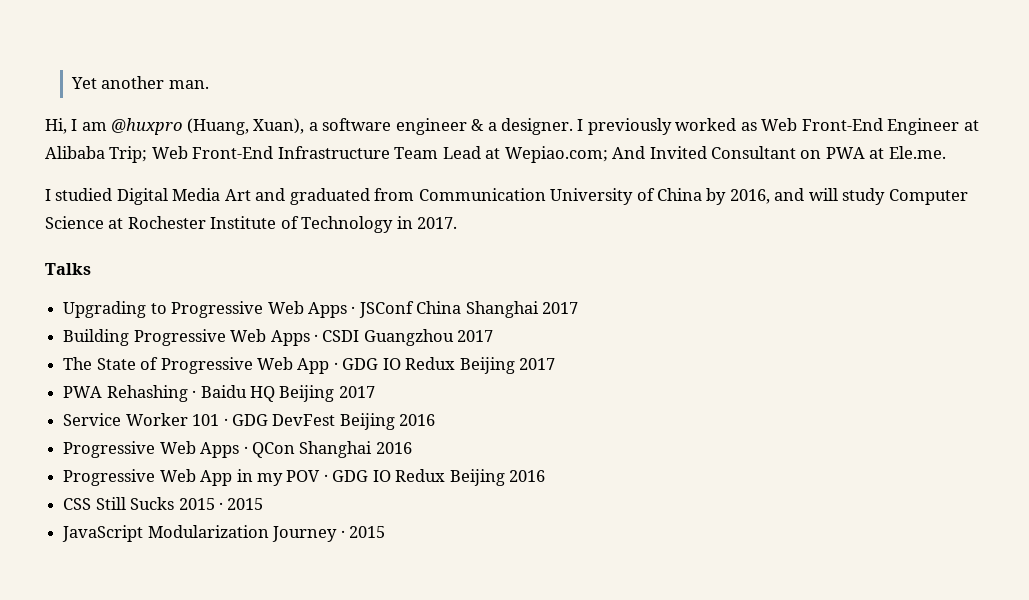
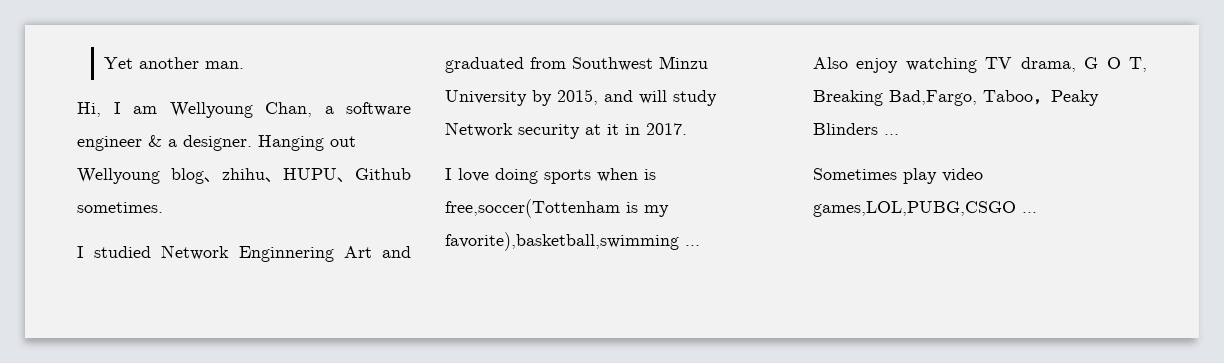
[111,118,305,135] @huxpro (Huang, Xuan), -> [169,102,312,118] Wellyoung Chan,
[577,118,979,135] [45,146,946,163] I previously worked as Web Front-End Engineer at Alibaba Trip; Web Front-End Infrastructure Team Lead at Wepiao.com; And Invited Consultant on PWA at Ele.me. -> [258,135,356,151] [77,168,411,184] [77,202,163,213] Hanging out Wellyoung blog、zhihu、HUPU、Github sometimes.
[116,188,221,205] Digital Media -> [161,245,334,262] Network Enginnering
[418,188,968,205] [45,216,458,233] [45,263,91,275] [63,301,579,318] [63,329,494,346] [63,357,556,374] [63,385,375,402] [63,413,436,430] [63,441,412,458] [63,469,546,486] [63,497,264,510] [62,525,385,542] Communication University of China by 2016, and will study Computer Science at Rochester Institute of Technology in 2017. // Talks // Upgrading to Progressive Web Apps · JSConf China Shanghai 2017 // Building Progressive Web Apps · CSDI Guangzhou 2017 // The State of Progressive Web App · GDG IO Redux Beijing 2017 // PWA Rehashing · Baidu HQ Beijing 2017 // Service Worker 101 · GDG DevFest Beijing 2016 // Progressive Web Apps · QCon Shanghai 2016 // Progressive Web App in my POV · GDG IO Redux Beijing 2016 // CSS Still Sucks 2015 · 2015 // JavaScript Modularization Journey · 2015 -> [572,56,708,71] [445,89,717,106] [445,122,687,139] [445,168,656,184] [445,199,669,218] [445,232,700,251] [813,57,1147,73] [813,90,1099,106] [813,123,899,135] [813,168,983,184] [813,201,1037,217] Southwest Minzu University by 2015, and will study Network security at it in 2017. // I love doing sports when is free,soccer(Tottenham is my favorite),basketball,swimming ... // Also enjoy watching TV drama, G O T, Breaking Bad,Fargo, Taboo，Peaky Blinders ... // Sometimes play video games,LOL,PUBG,CSGO ...

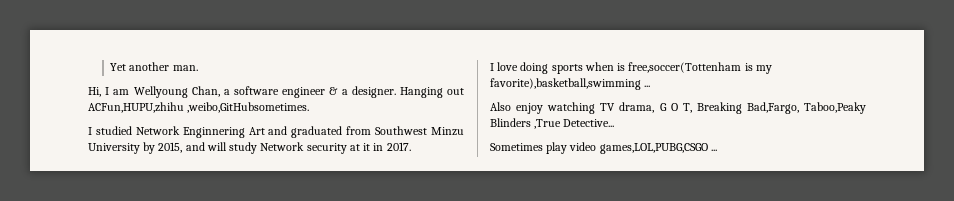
[77,168,411,184] [77,202,163,213] Wellyoung blog、zhihu、HUPU、Github sometimes. -> [88,102,310,113] ACFun,HUPU,zhihu ,weibo,GitHubsometimes.
[983,90,1099,106] [813,123,899,135] Taboo，Peaky Blinders ... -> [804,102,866,114] [490,118,615,129] Taboo,Peaky Blinders ,True Detective...

